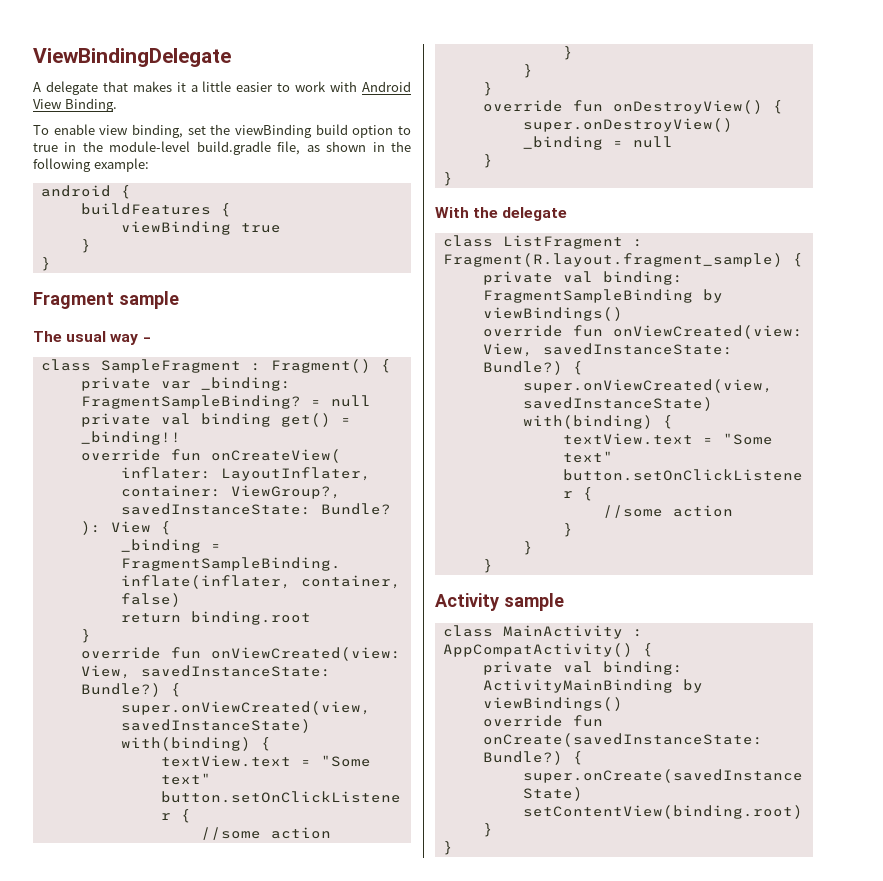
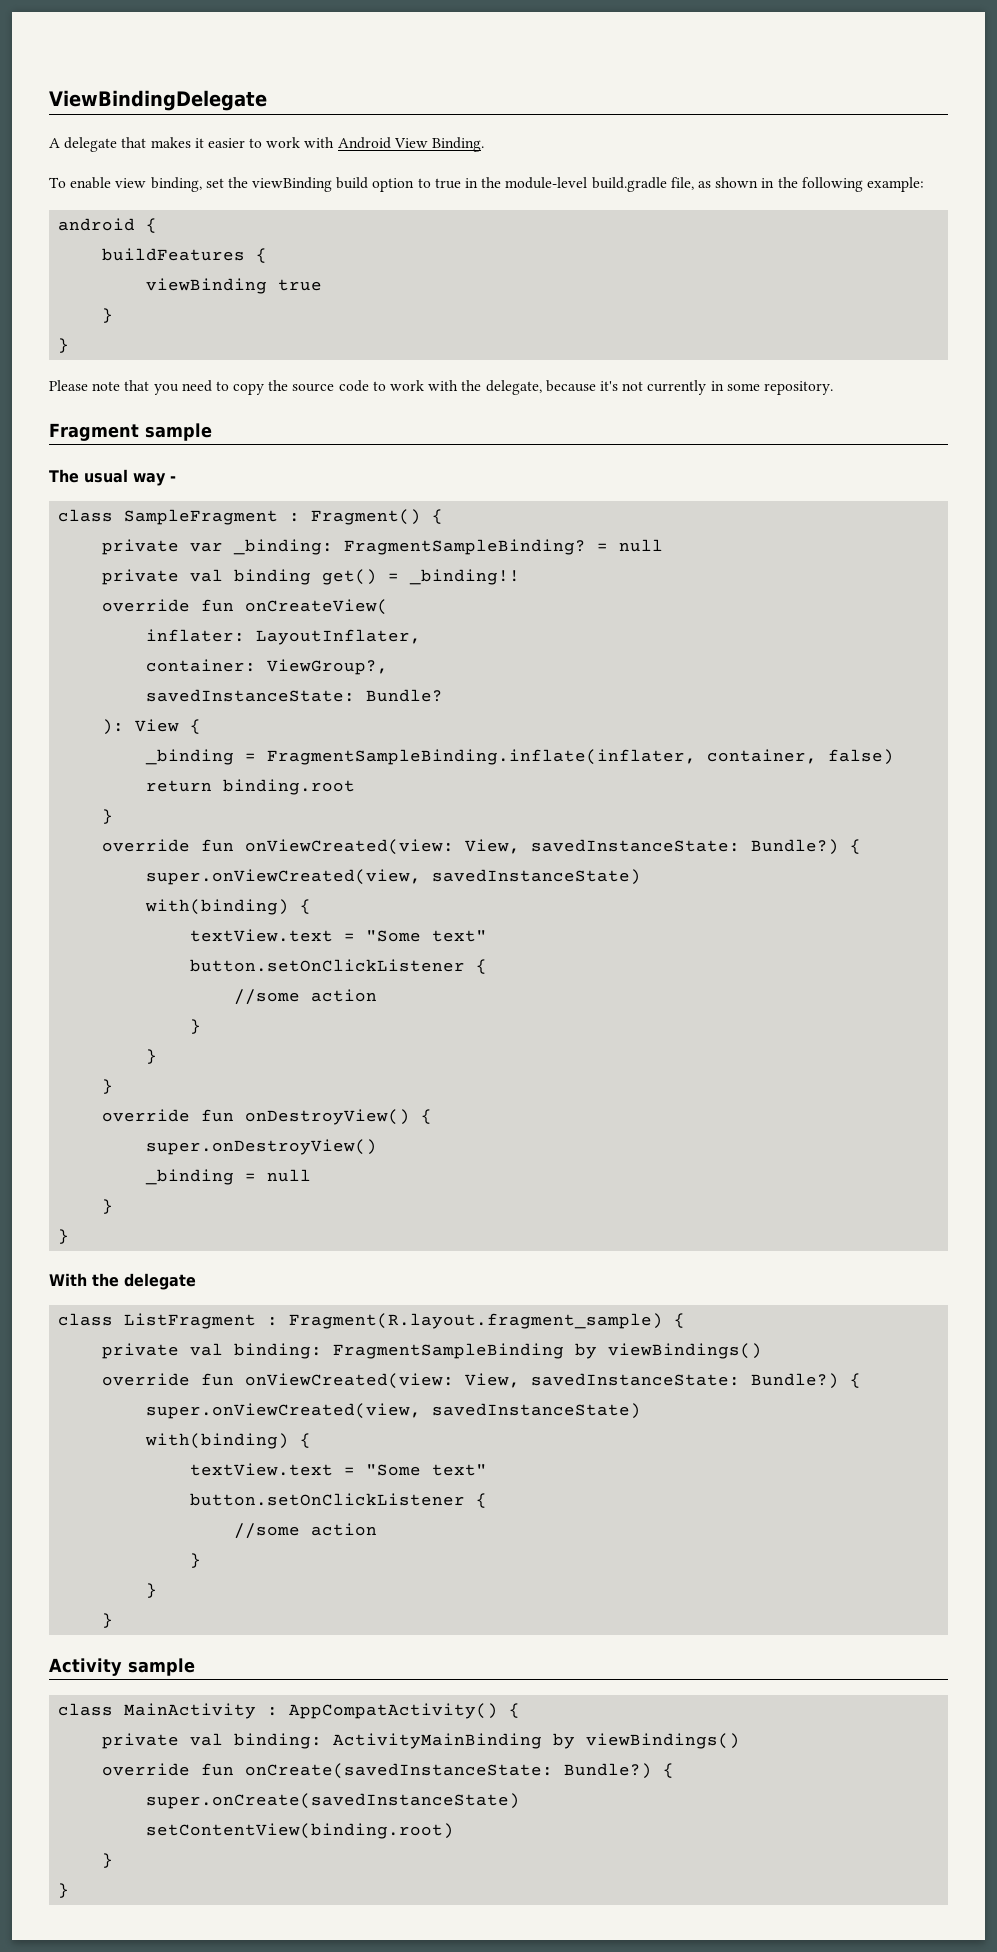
[190,81,232,92] a little -> (204, 143) none
(51, 264) none -> [49,380,833,395] // Please note that you need to copy the source code to work with the delegate, because it's not currently in some repository.

